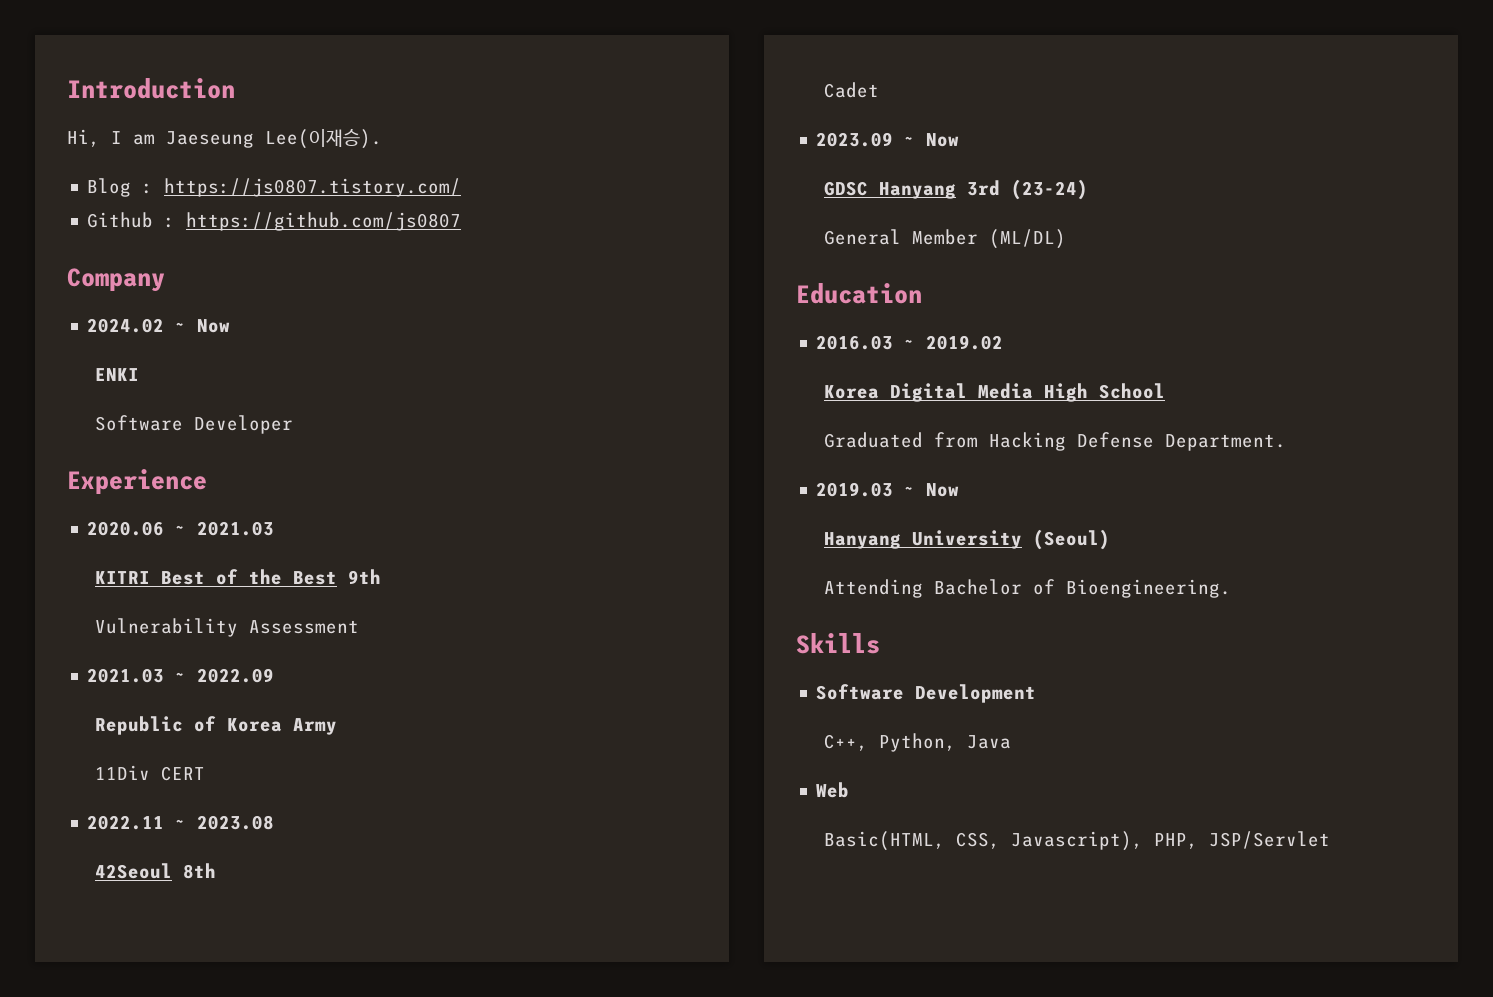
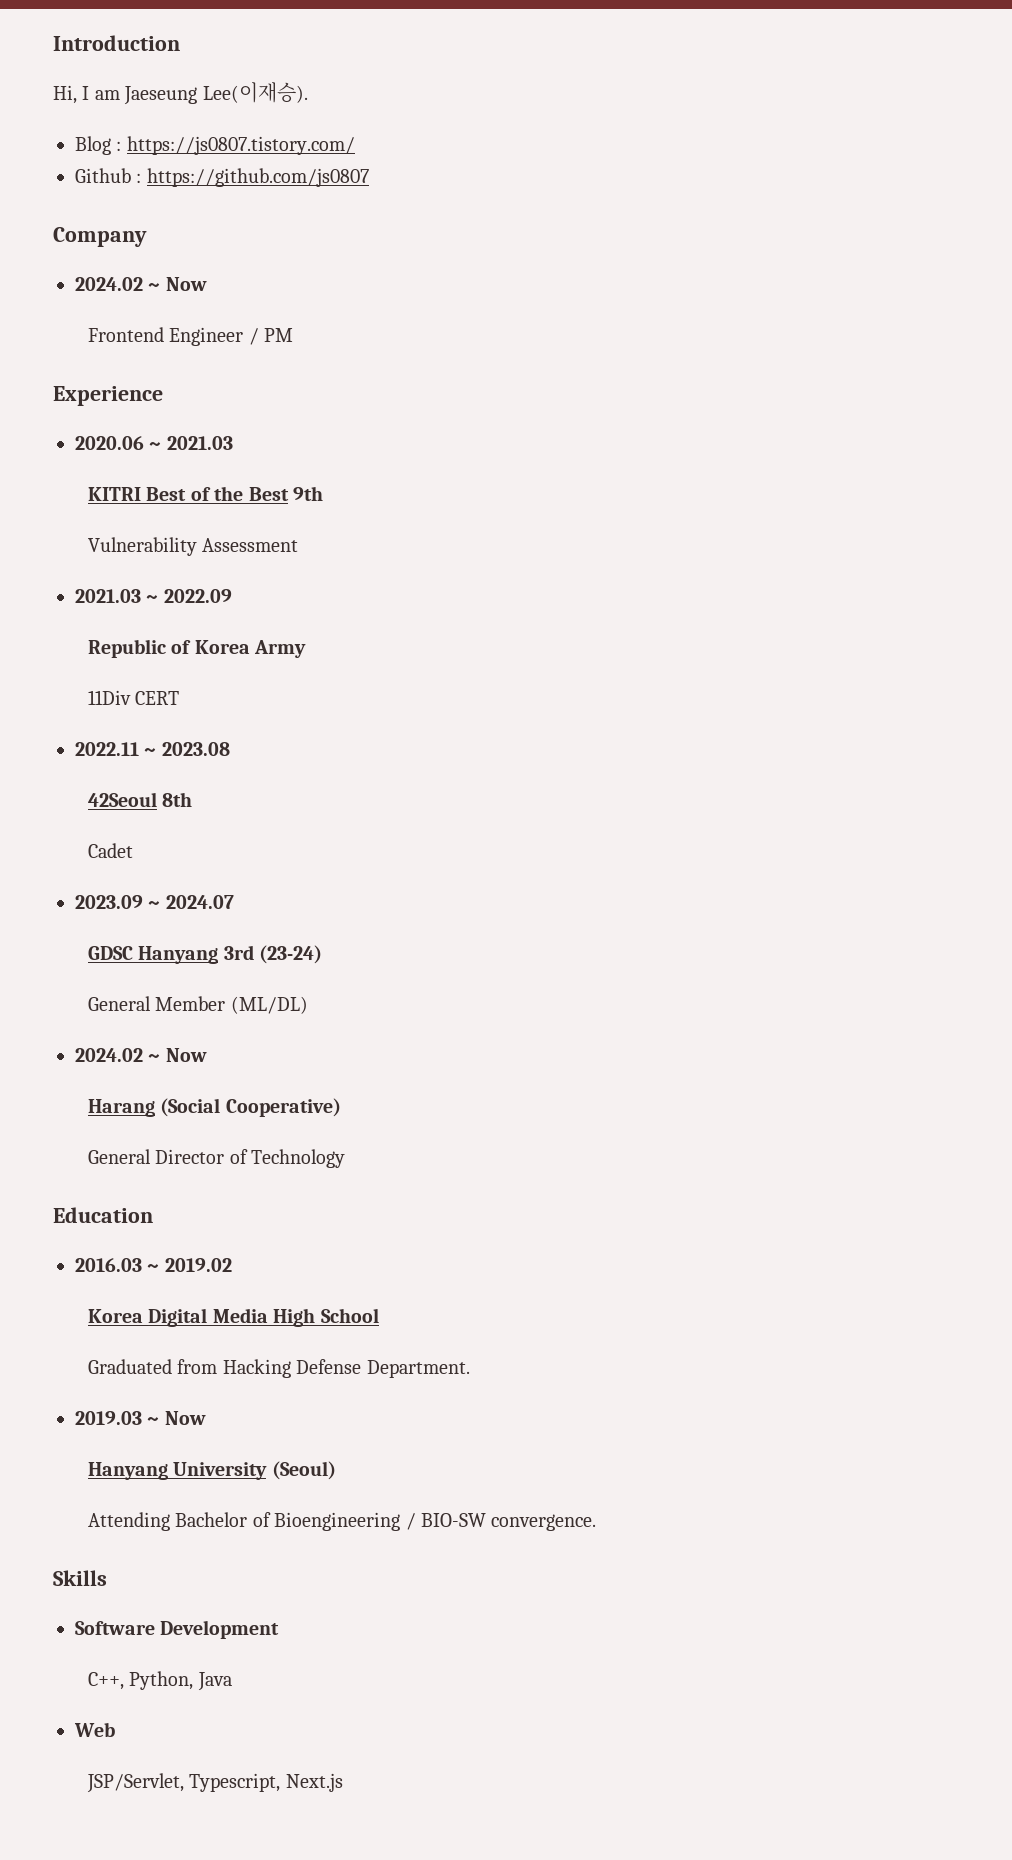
[94,368,139,381] [94,415,293,434] ENKI // Software Developer -> [88,327,294,346] Frontend Engineer / PM
[926,133,960,147] Now -> [165,895,234,909] 2024.07
(1066, 239) none -> [75,1048,207,1062] [88,1098,341,1117] [88,1149,346,1168] // 2024.02 ~ Now // Harang (Social Cooperative) // General Director of Technology
[1065,579,1231,598] Bioengineering. -> [274,1512,597,1531] Bioengineering / BIO-SW convergence.
[823,831,1330,851] Basic(HTML, CSS, Javascript), PHP, JSP/Servlet -> [87,1773,343,1793] JSP/Servlet, Typescript, Next.js

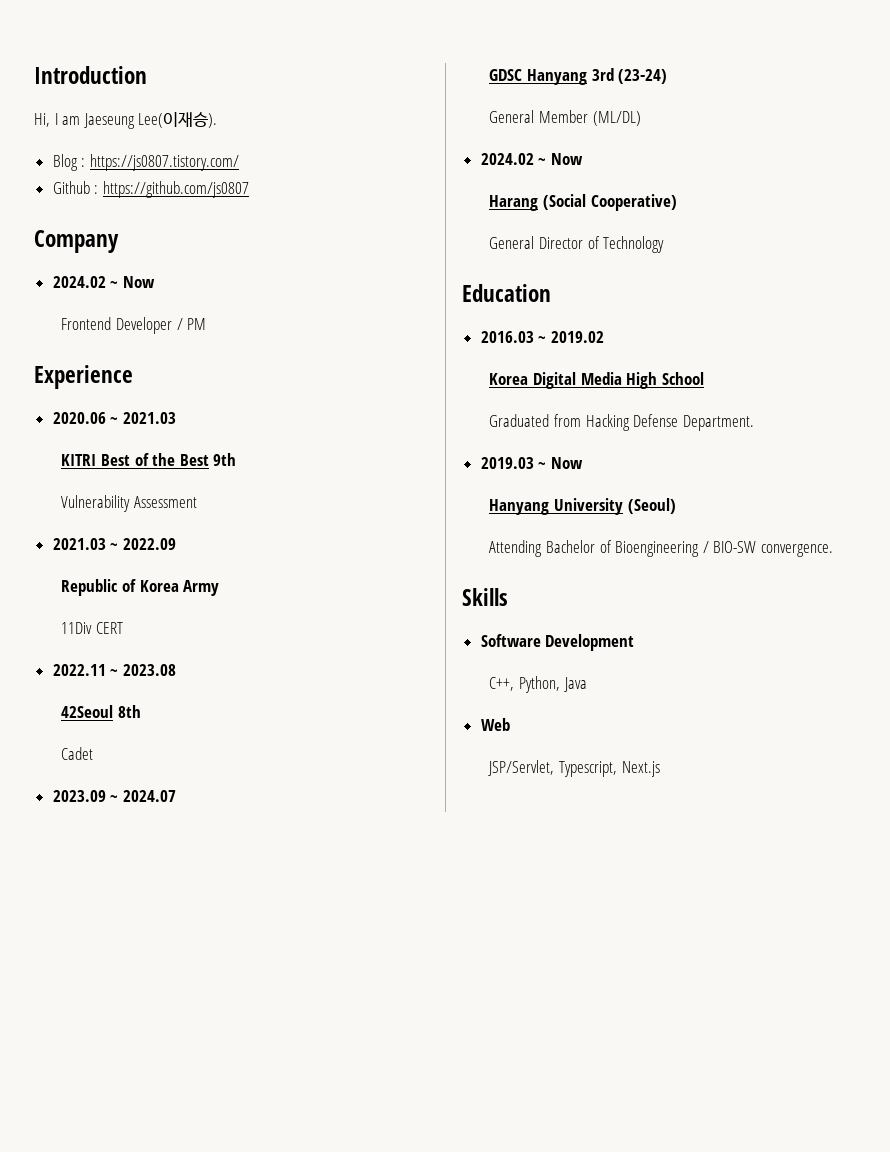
[169,327,244,346] Engineer -> [115,317,172,334] Developer

